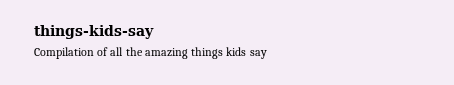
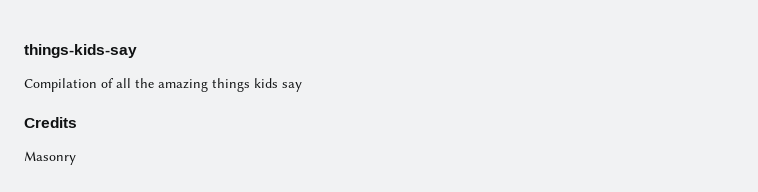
(267, 54) none -> [24,117,77,128] [24,151,76,165] // Credits // Masonry

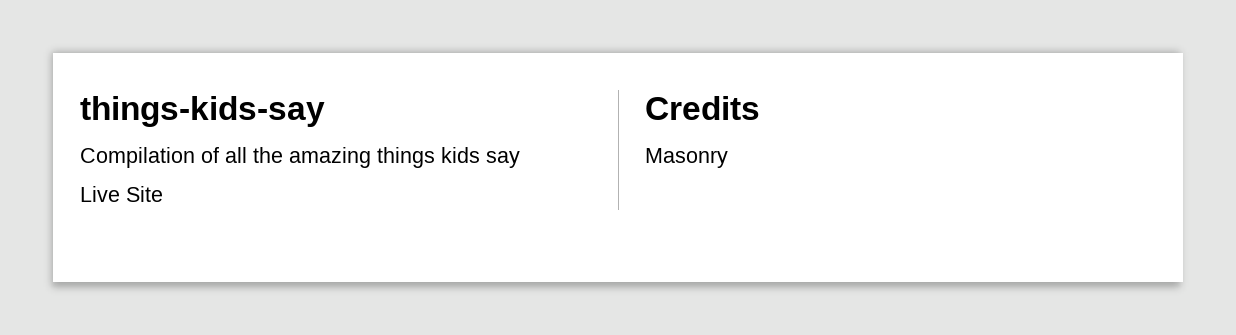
(302, 87) none -> [80,186,163,202] // Live Site

